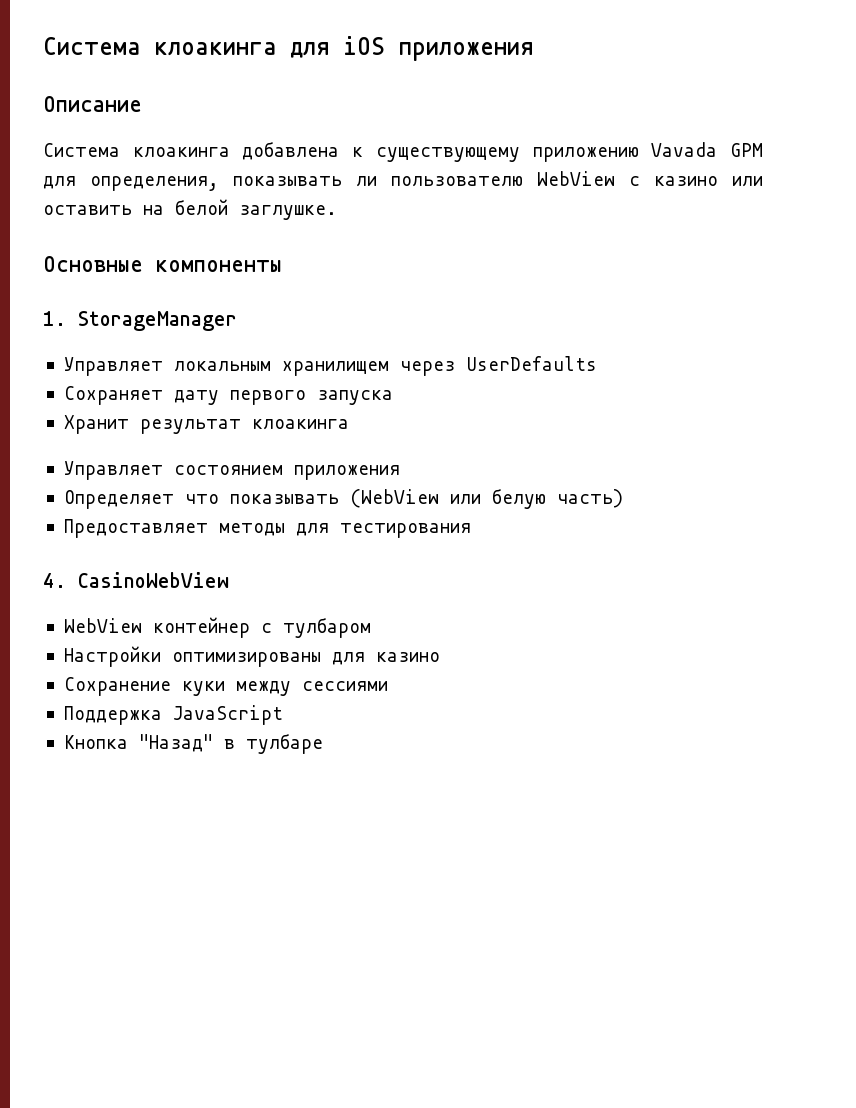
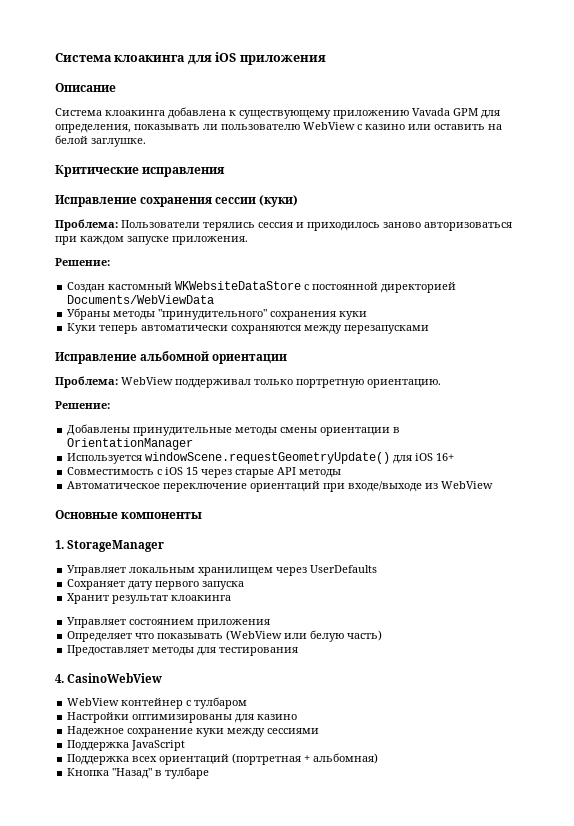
(337, 212) none -> [55,165,226,177] [55,195,299,207] [55,219,512,231] [55,236,248,245] [55,258,110,266] [67,281,457,293] [67,295,215,304] [67,308,368,320] [67,323,430,334] [55,351,288,364] [55,376,441,388] [55,401,110,409] [67,424,401,436] [67,438,194,450] [67,452,455,464] [67,467,342,478] [67,481,494,492] // Критические исправления // Исправление сохранения сессии (куки) // Проблема: Пользователи терялись сессия и приходилось заново авторизоваться при каждом запуске приложения. // Решение: // Создан кастомный WKWebsiteDataStore с постоянной директорией Documents/WebViewData // Убраны методы "принудительного" сохранения куки // Куки теперь автоматически сохраняются между перезапусками // Исправление альбомной ориентации // Проблема: WebView поддерживал только портретную ориентацию. // Решение: // Добавлены принудительные методы смены ориентации в OrientationManager // Используется windowScene.requestGeometryUpdate() для iOS 16+ // Совместимость с iOS 15 через старые API методы // Автоматическое переключение ориентаций при входе/выходе из WebView
[63,677,171,696] Сохранение -> [67,726,194,737] Надежное сохранение
(283, 715) none -> [67,753,379,765] // Поддержка всех ориентаций (портретная + альбомная)

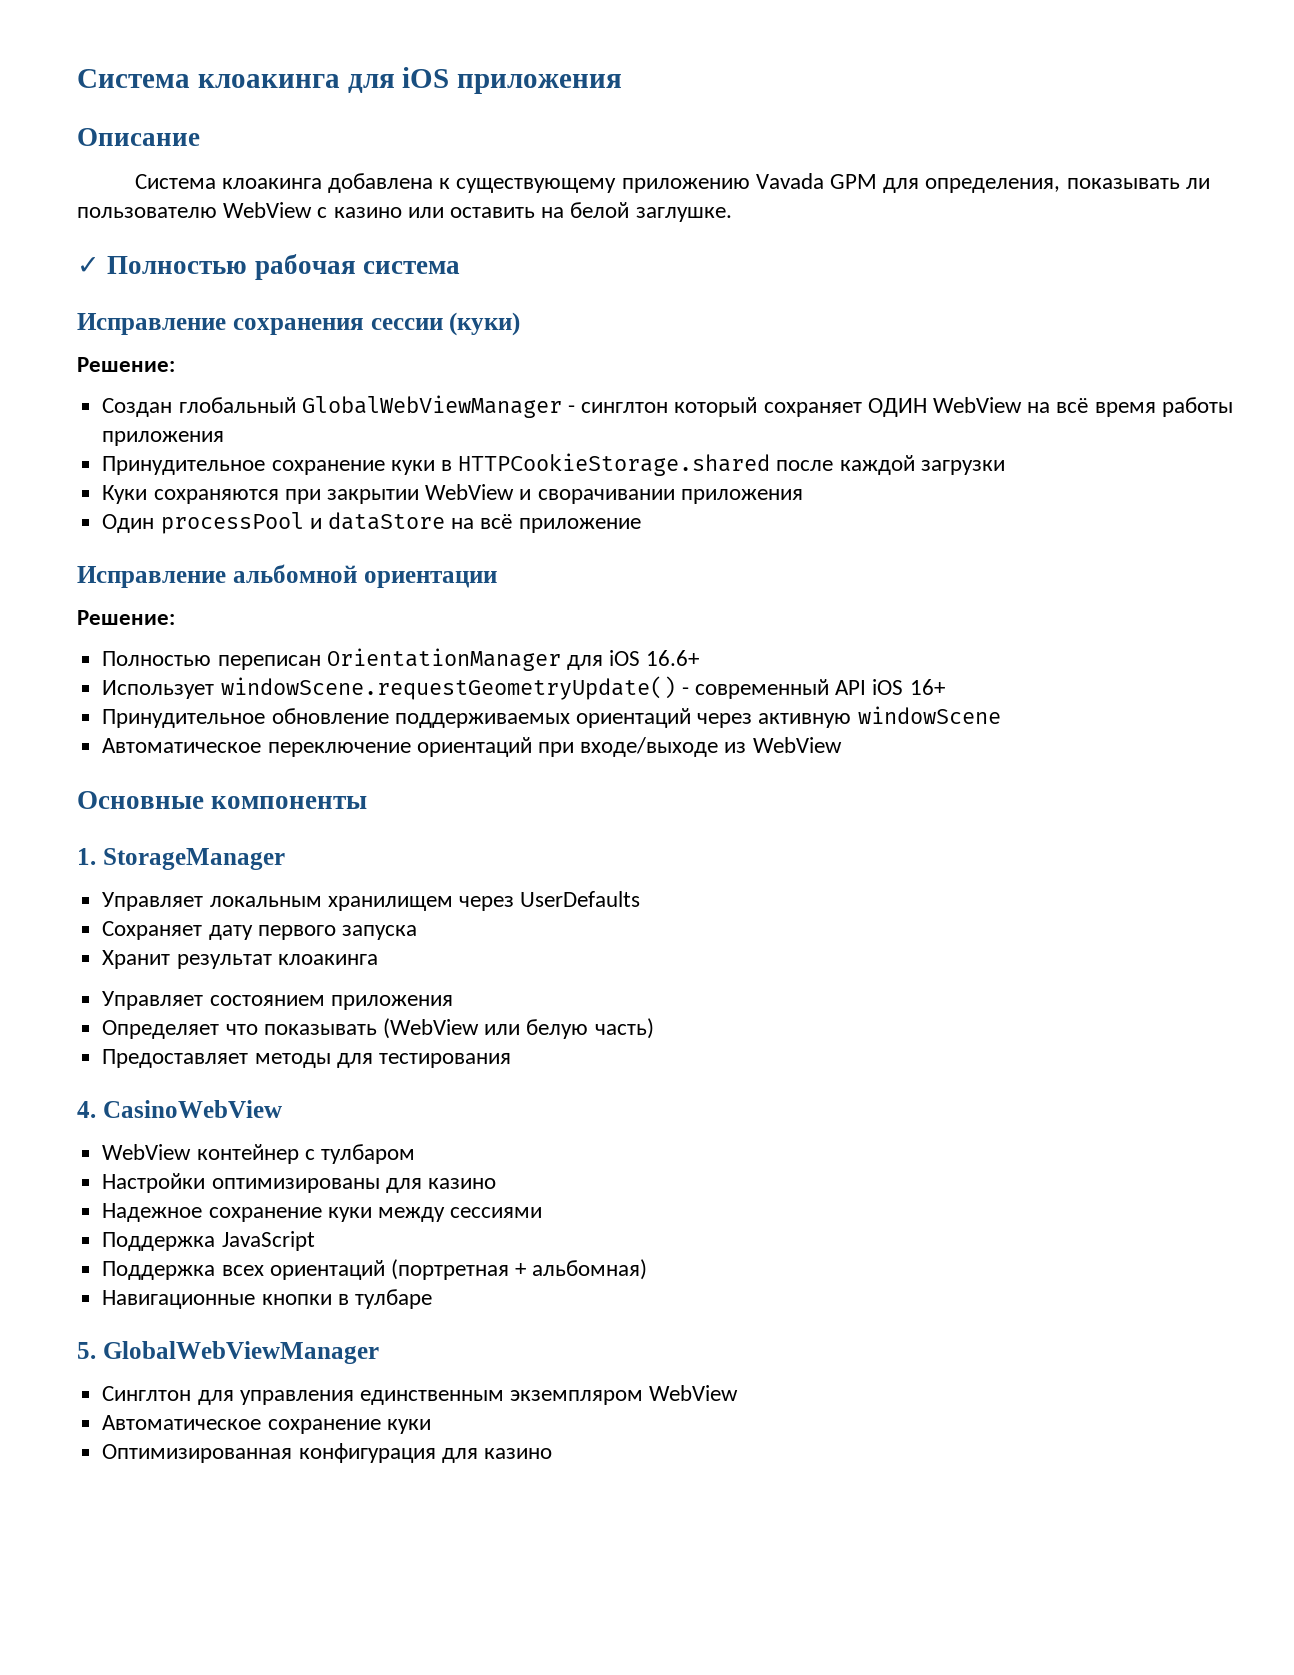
[55,165,226,177] Критические исправления -> [77,254,460,280] ✓ Полностью рабочая система
[55,219,512,231] [55,236,248,245] [55,258,110,266] [67,281,457,293] [67,295,215,304] [67,308,368,320] [67,323,430,334] [55,351,288,364] [55,376,441,388] [55,401,110,409] [67,424,401,436] [67,438,194,450] [67,452,455,464] [67,467,342,478] Проблема: Пользователи терялись сессия и приходилось заново авторизоваться при каждом запуске приложения. // Решение: // Создан кастомный WKWebsiteDataStore с постоянной директорией Documents/WebViewData // Убраны методы "принудительного" сохранения куки // Куки теперь автоматически сохраняются между перезапусками // Исправление альбомной ориентации // Проблема: WebView поддерживал только портретную ориентацию. // Решение: // Добавлены принудительные методы смены ориентации в OrientationManager // Используется windowScene.requestGeometryUpdate() для iOS 16+ // Совместимость с iOS 15 через старые API методы -> [77,357,175,372] [102,395,1233,418] [102,431,225,446] [102,453,1005,476] [102,484,803,504] [102,512,641,534] [77,564,497,588] [77,610,175,625] [102,648,700,671] [102,676,945,700] [102,706,1001,728] Решение: // Создан глобальный GlobalWebViewManager - синглтон который сохраняет ОДИН WebView на всё время работы приложения // Принудительное сохранение куки в HTTPCookieStorage.shared после каждой загрузки // Куки сохраняются при закрытии WebView и сворачивании приложения // Один processPool и dataStore на всё приложение // Исправление альбомной ориентации // Решение: // Полностью переписан OrientationManager для iOS 16.6+ // Использует windowScene.requestGeometryUpdate() - современный API iOS 16+ // Принудительное обновление поддерживаемых ориентаций через активную windowScene
[67,768,153,779] Кнопка "Назад" -> [102,1290,332,1309] Навигационные кнопки
(210, 773) none -> [77,1341,379,1364] [102,1385,739,1405] [102,1415,431,1434] [102,1443,552,1463] // 5. GlobalWebViewManager // Синглтон для управления единственным экземпляром WebView // Автоматическое сохранение куки // Оптимизированная конфигурация для казино

